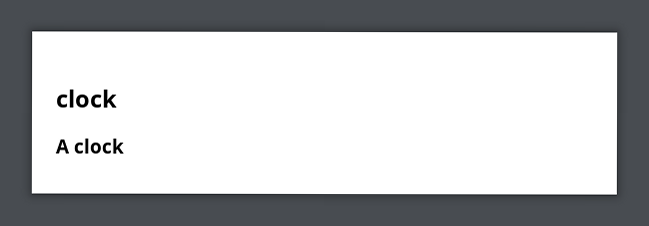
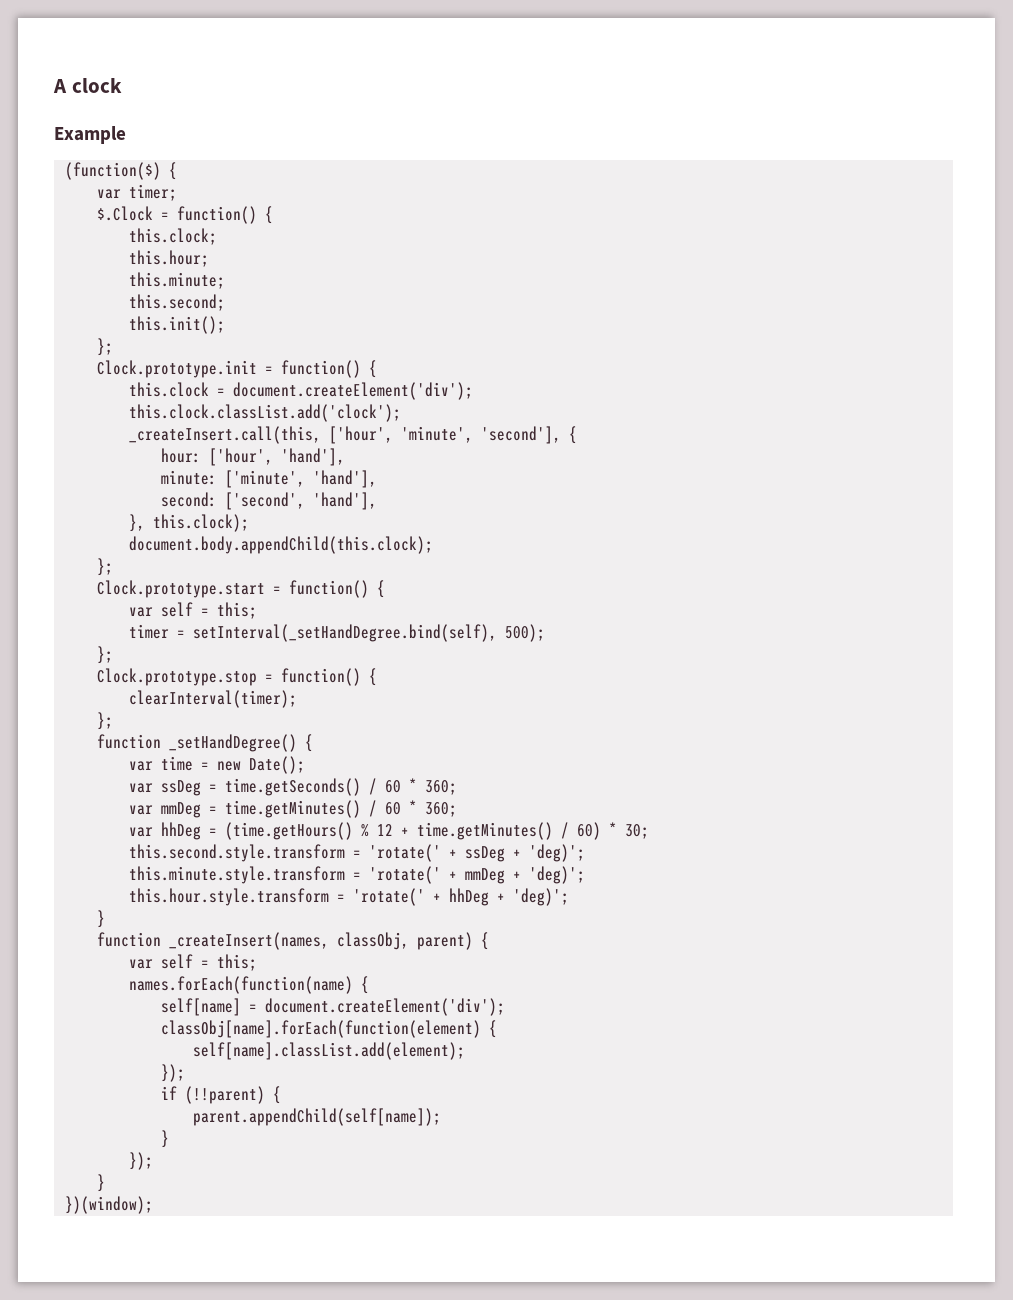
(56, 98) none -> [53,79,67,93] A
[55,138,125,154] A clock -> [54,126,126,144] [64,162,177,180] [96,184,177,201] [96,206,273,224] [128,228,217,245] [128,250,209,267] [128,272,225,289] [128,294,225,311] [128,316,225,334] [96,338,113,356] [96,360,377,378] [128,382,473,400] [128,404,401,422] [128,426,577,444] [160,448,345,466] [160,470,377,488] [160,492,377,510] [128,514,249,532] [128,536,433,554] [96,558,113,576] [96,580,385,598] [128,602,257,619] [128,624,545,642] [96,646,113,664] [96,668,377,686] [128,690,297,708] [96,712,113,730] [96,734,313,752] [128,756,305,774] [128,778,457,796] [128,800,457,818] [128,822,649,840] [128,844,585,862] [128,866,585,884] [128,888,569,906] [96,910,105,928] [96,932,489,950] [128,954,257,971] [128,976,369,994] [160,998,505,1016] [160,1020,497,1038] [192,1042,465,1060] [160,1064,185,1082] [160,1086,281,1104] [192,1108,441,1126] [160,1130,169,1148] [128,1152,153,1170] [96,1174,105,1192] [64,1196,153,1214] Example // (function($) { // var timer; // $.Clock = function() { // this.clock; // this.hour; // this.minute; // this.second; // this.init(); // }; // Clock.prototype.init = function() { // this.clock = document.createElement('div'); // this.clock.classList.add('clock'); // _createInsert.call(this, ['hour', 'minute', 'second'], { // hour: ['hour', 'hand'], // minute: ['minute', 'hand'], // second: ['second', 'hand'], // }, this.clock); // document.body.appendChild(this.clock); // }; // Clock.prototype.start = function() { // var self = this; // timer = setInterval(_setHandDegree.bind(self), 500); // }; // Clock.prototype.stop = function() { // clearInterval(timer); // }; // function _setHandDegree() { // var time = new Date(); // var ssDeg = time.getSeconds() / 60 * 360; // var mmDeg = time.getMinutes() / 60 * 360; // var hhDeg = (time.getHours() % 12 + time.getMinutes() / 60) * 30; // this.second.style.transform = 'rotate(' + ssDeg + 'deg)'; // this.minute.style.transform = 'rotate(' + mmDeg + 'deg)'; // this.hour.style.transform = 'rotate(' + hhDeg + 'deg)'; // } // function _createInsert(names, classObj, parent) { // var self = this; // names.forEach(function(name) { // self[name] = document.createElement('div'); // classObj[name].forEach(function(element) { // self[name].classList.add(element); // }); // if (!!parent) { // parent.appendChild(self[name]); // } // }); // } // })(window);

